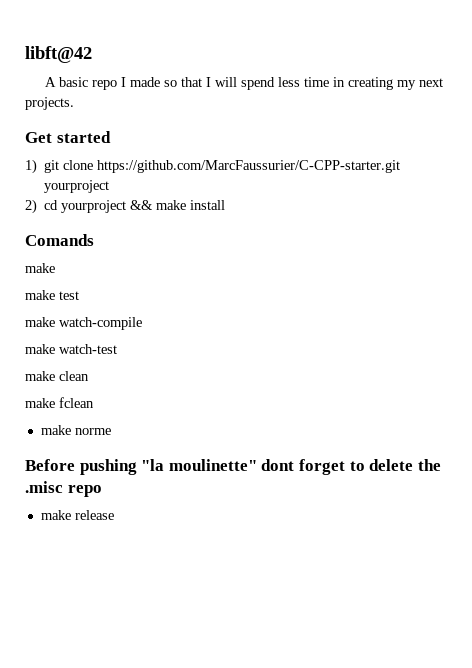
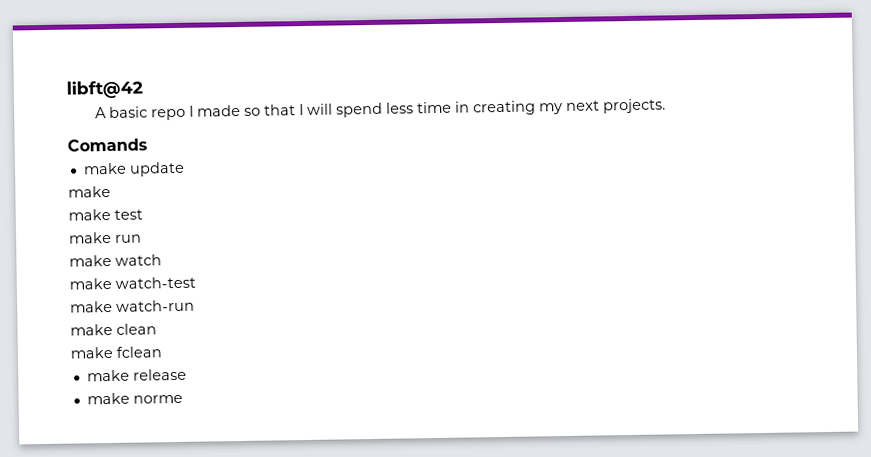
[25,131,111,143] [25,159,401,174] [44,180,110,193] [25,199,226,214] [25,234,94,246] Get started // 1) git clone https://github.com/MarcFaussurier/C-CPP-starter.git yourproject // 2) cd yourproject && make install // Comands -> [67,138,148,152] [82,161,185,177] Comands // make update
[59,317,142,330] watch-compile -> [115,234,142,243] [69,254,162,267] run // make watch
(117, 349) none -> [70,299,195,313] // make watch-run
[74,428,111,435] [25,459,441,475] [25,481,102,497] [40,510,114,520] norme // Before pushing "la moulinette" dont forget to delete the .misc repo // make release -> [132,368,187,381] [86,392,183,405] release // make norme

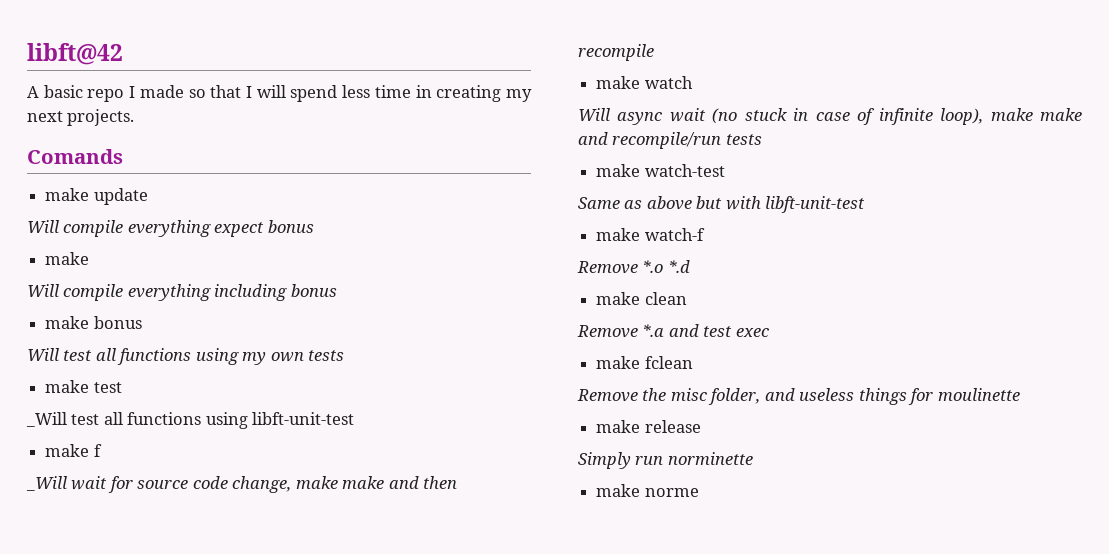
[68,185,111,198] [68,208,143,221] [69,231,142,244] [69,254,162,267] [69,276,196,290] [70,299,195,313] [70,323,157,336] [70,346,162,359] make // make test // make run // make watch // make watch-test // make watch-run // make clean // make fclean -> [27,220,314,237] [45,252,90,265] [27,284,337,301] [45,316,142,329] [27,348,345,365] [45,380,122,393] [26,412,355,429] [45,444,102,457] [26,476,458,493] [578,44,654,61] [596,76,693,89] [578,108,1082,125] [578,132,762,149] [596,164,725,177] [578,196,866,213] [596,228,705,241] [577,260,690,274] [596,292,687,305] [577,324,770,338] [596,356,693,369] [577,388,1020,405] Will compile everything expect bonus // make // Will compile everything including bonus // make bonus // Will test all functions using my own tests // make test // _Will test all functions using libft-unit-test // make f // _Will wait for source code change, make make and then recompile // make watch // Will async wait (no stuck in case of infinite loop), make make and recompile/run tests // make watch-test // Same as above but with libft-unit-test // make watch-f // Remove *.o *.d // make clean // Remove *.a and test exec // make fclean // Remove the misc folder, and useless things for moulinette
(187, 374) none -> [578,452,753,469] // Simply run norminette

